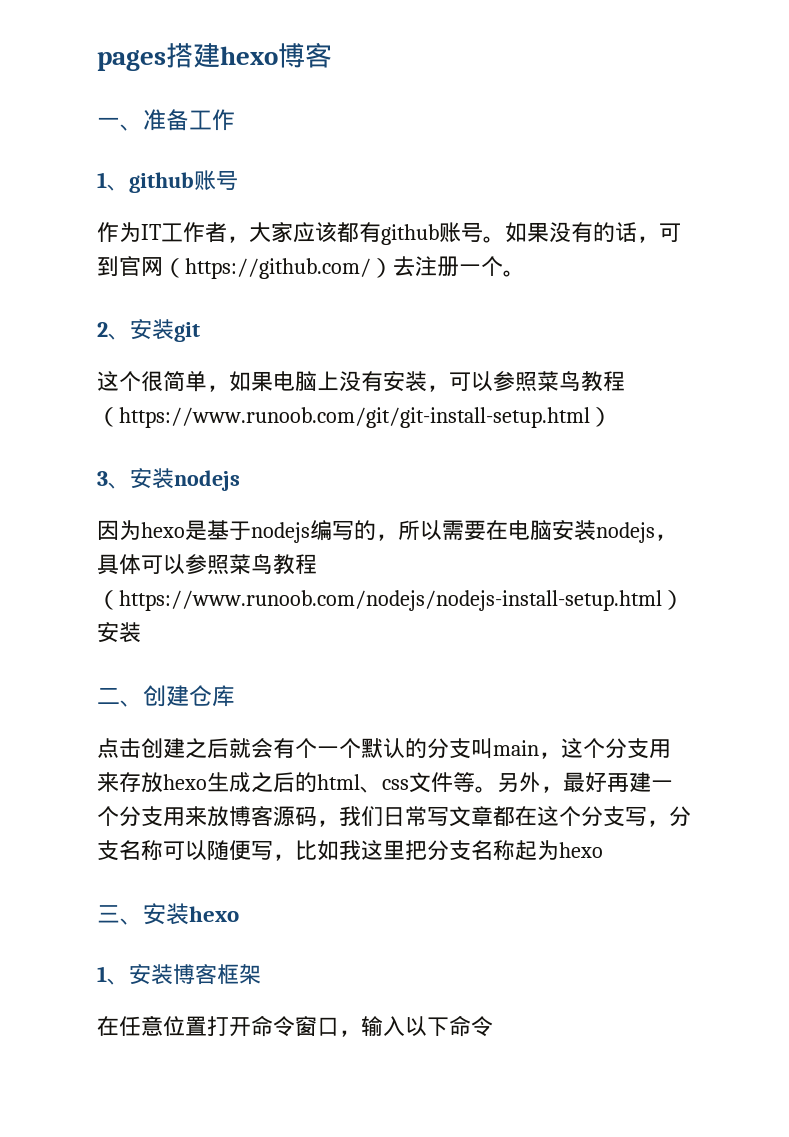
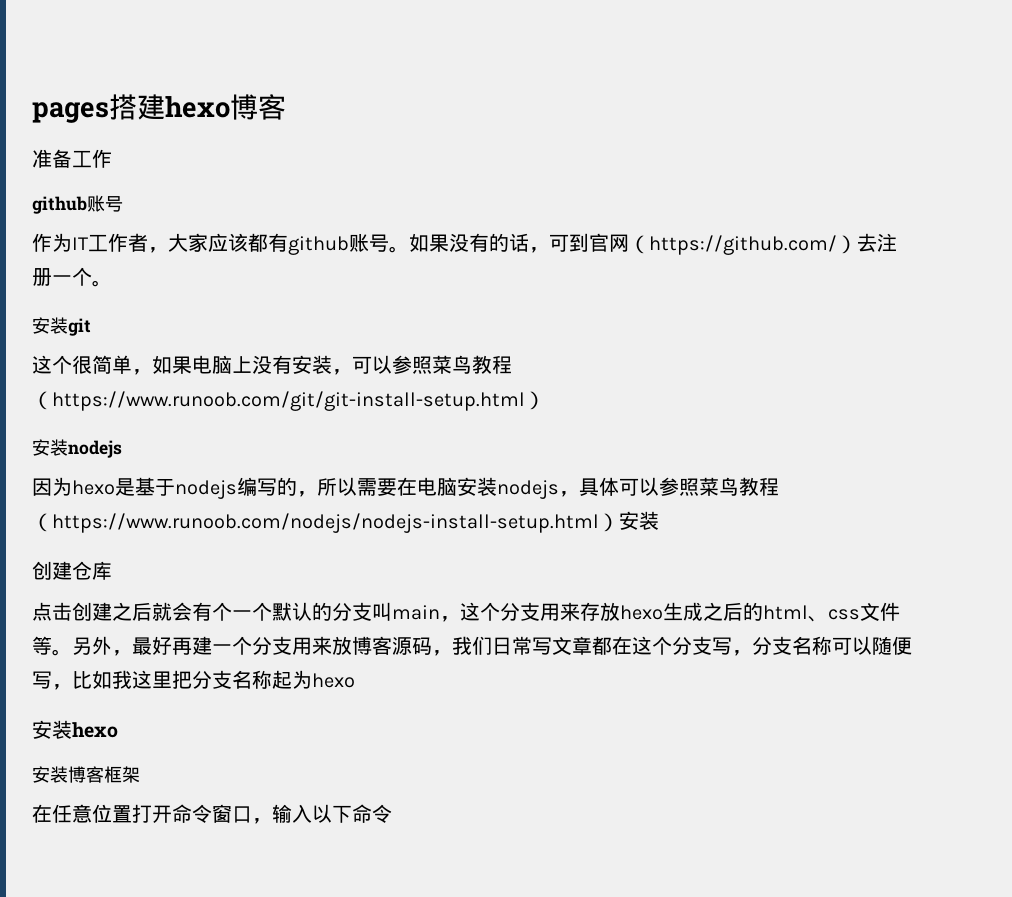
[97,117,143,131] 一、 -> (286, 107) none
[97,172,129,191] 1、 -> (112, 158) none
[97,322,130,340] 2、 -> (112, 283) none
[97,471,130,489] 3、 -> (545, 400) none
[97,688,143,707] 二、 -> (659, 520) none
[97,905,143,925] 三、 -> (355, 680) none
[97,966,129,985] 1、 -> (118, 730) none

